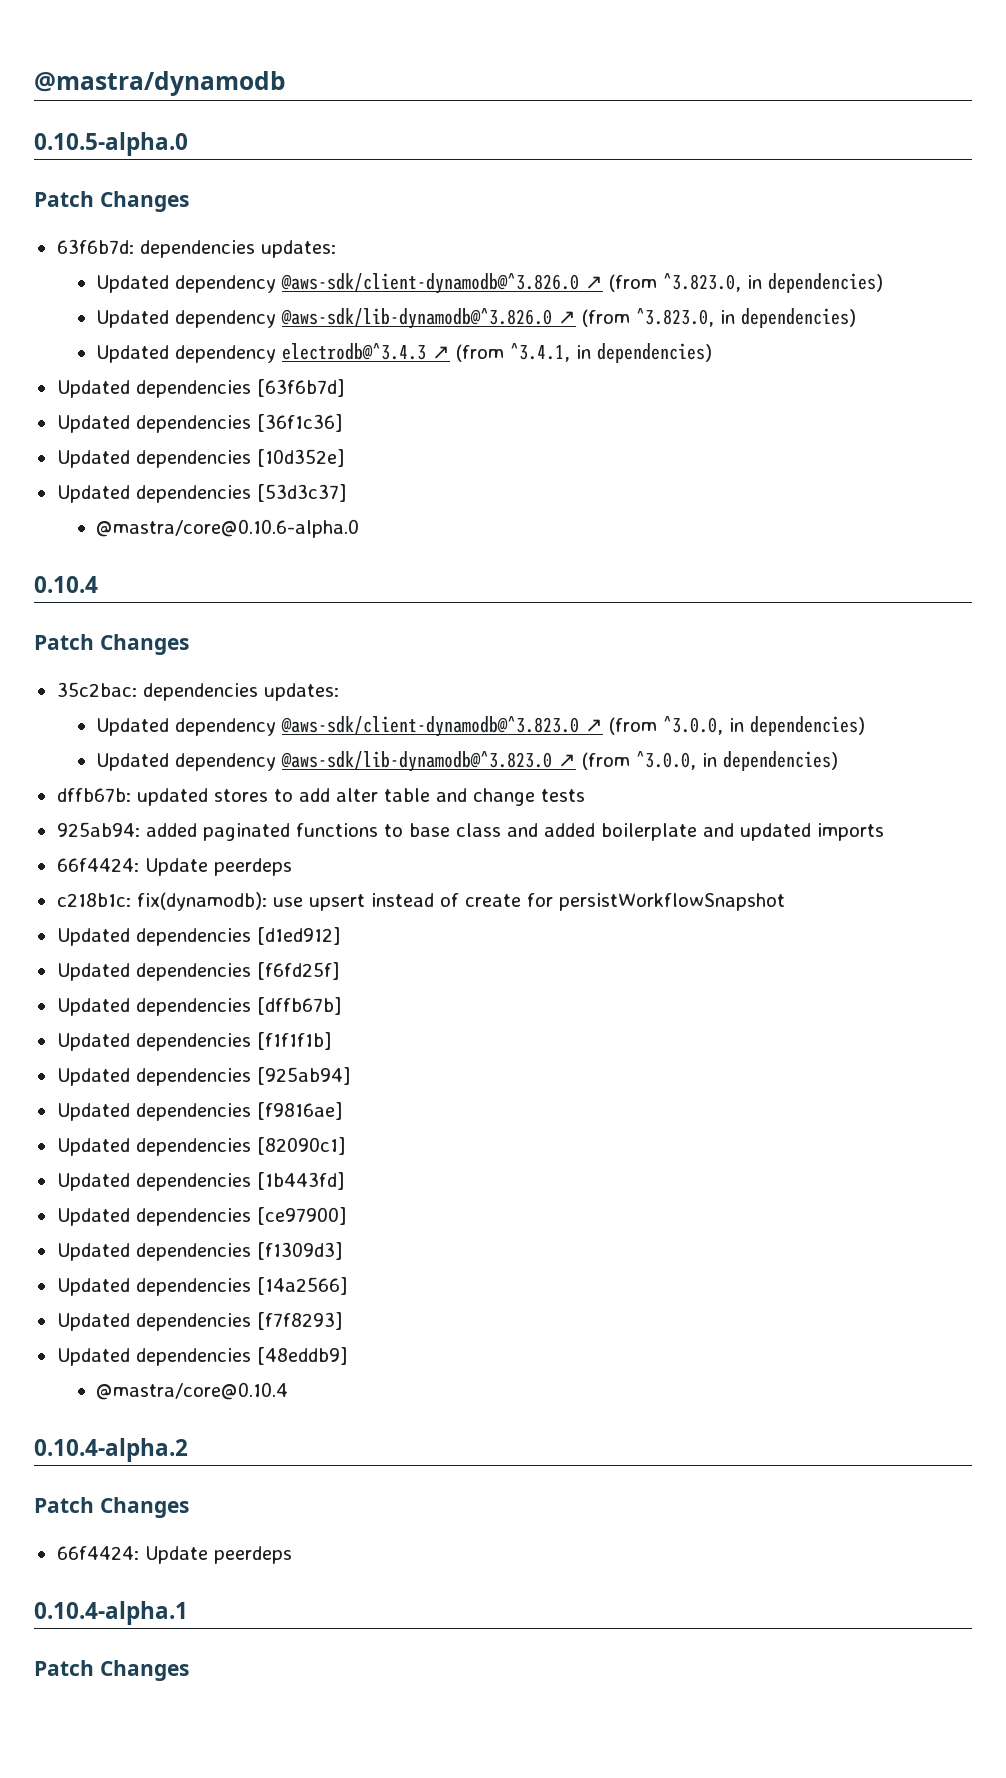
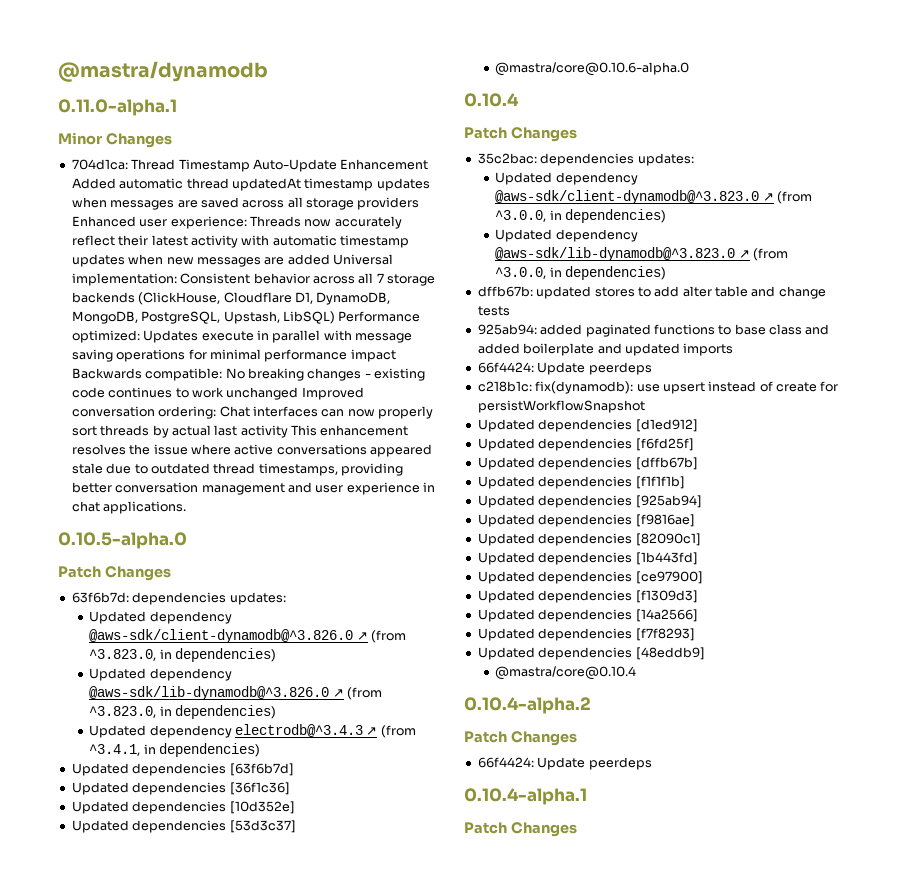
(286, 83) none -> [58,99,177,116] [58,132,172,148] [71,159,429,172] [71,178,430,191] [71,197,420,210] [71,216,402,229] [71,235,409,248] [71,254,393,267] [71,273,435,286] [71,292,391,305] [71,311,421,324] [71,330,412,343] [71,349,396,362] [71,368,425,381] [71,387,364,400] [71,406,433,419] [71,425,409,438] [71,444,432,457] [71,463,403,476] [71,482,435,495] [71,501,187,514] // 0.11.0-alpha.1 // Minor Changes // 704d1ca: Thread Timestamp Auto-Update Enhancement Added automatic thread updatedAt timestamp updates when messages are saved across all storage providers Enhanced user experience: Threads now accurately reflect their latest activity with automatic timestamp updates when new messages are added Universal implementation: Consistent behavior across all 7 storage backends (ClickHouse, Cloudflare D1, DynamoDB, MongoDB, PostgreSQL, Upstash, LibSQL) Performance optimized: Updates execute in parallel with message saving operations for minimal performance impact Backwards compatible: No breaking changes - existing code continues to work unchanged Improved conversation ordering: Chat interfaces can now properly sort threads by actual last activity This enhancement resolves the issue where active conversations appeared stale due to outdated thread timestamps, providing better conversation management and user experience in chat applications.

